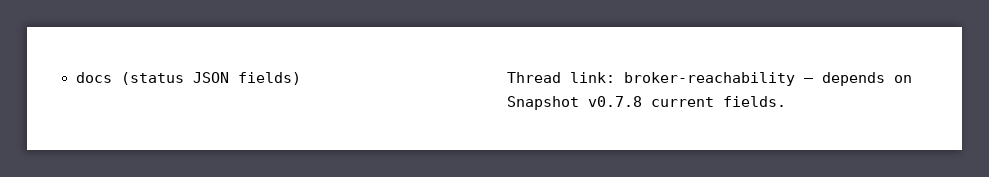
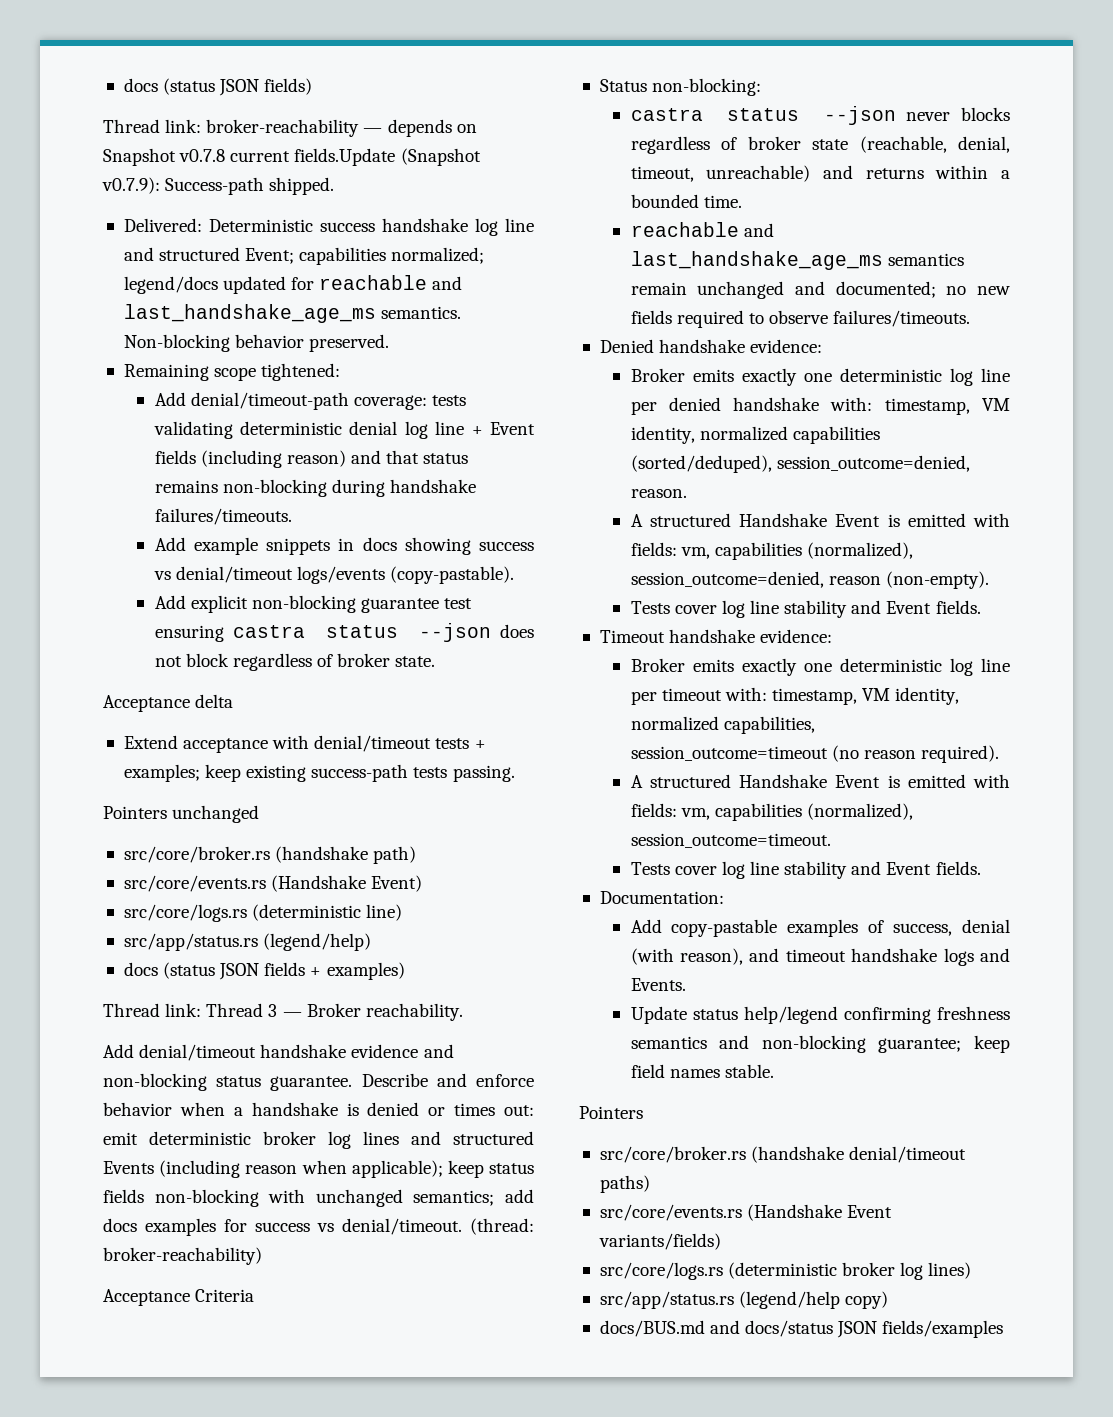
[723,96,786,107] fields. -> [294,148,481,166] [102,177,335,195] [123,218,534,236] [123,247,485,265] [123,275,463,294] [123,304,462,323] [123,334,390,352] [123,363,341,381] [154,392,466,410] [153,421,535,439] [154,450,469,468] [154,479,476,497] [154,508,292,525] [154,537,534,555] [153,566,514,584] [154,595,473,613] [154,623,534,642] [154,653,436,671] [103,694,234,712] [123,735,486,753] [123,764,515,782] [103,805,260,823] [123,846,417,864] [123,875,423,892] [123,904,403,922] [123,933,372,951] [123,962,405,980] [103,1003,463,1021] [103,1044,454,1061] [103,1073,534,1091] [103,1102,534,1116] [103,1131,534,1149] [103,1160,535,1178] [103,1189,534,1207] [103,1218,534,1236] [103,1247,262,1265] [103,1289,255,1306] [599,78,762,96] [630,106,1010,125] [630,136,1010,154] [630,165,1010,182] [630,194,742,208] [630,222,774,237] [630,251,964,270] [630,281,1010,299] [630,310,971,328] [599,339,823,353] [630,368,1010,386] [630,397,1010,415] [630,426,880,444] [630,455,970,473] [630,489,687,498] [630,513,1010,527] [630,542,913,560] [630,571,989,589] [630,600,981,618] [599,629,833,643] [630,658,1010,676] [630,687,960,705] [630,716,815,734] [630,745,999,763] [630,774,1010,788] [630,803,913,821] [630,833,831,848] [630,861,981,879] [599,891,724,904] [630,919,1010,937] [630,948,1011,966] [630,978,686,991] [630,1006,1010,1024] [630,1035,1010,1053] [630,1064,774,1078] [579,1106,643,1119] [599,1146,967,1163] [599,1175,650,1193] [599,1204,893,1221] [598,1233,721,1250] [599,1262,972,1280] [599,1291,889,1309] [599,1320,1004,1338] fields.Update (Snapshot v0.7.9): Success-path shipped. // Delivered: Deterministic success handshake log line and structured Event; capabilities normalized; legend/docs updated for reachable and last_handshake_age_ms semantics. Non-blocking behavior preserved. // Remaining scope tightened: // Add denial/timeout-path coverage: tests validating deterministic denial log line + Event fields (including reason) and that status remains non-blocking during handshake failures/timeouts. // Add example snippets in docs showing success vs denial/timeout logs/events (copy-pastable). // Add explicit non-blocking guarantee test ensuring castra status --json does not block regardless of broker state. // Acceptance delta // Extend acceptance with denial/timeout tests + examples; keep existing success-path tests passing. // Pointers unchanged // src/core/broker.rs (handshake path) // src/core/events.rs (Handshake Event) // src/core/logs.rs (deterministic line) // src/app/status.rs (legend/help) // docs (status JSON fields + examples) // Thread link: Thread 3 — Broker reachability. // Add denial/timeout handshake evidence and non-blocking status guarantee. Describe and enforce behavior when a handshake is denied or times out: emit deterministic broker log lines and structured Events (including reason when applicable); keep status fields non-blocking with unchanged semantics; add docs examples for success vs denial/timeout. (thread: broker-reachability) // Acceptance Criteria // Status non-blocking: // castra status --json never blocks regardless of broker state (reachable, denial, timeout, unreachable) and returns within a bounded time. // reachable and last_handshake_age_ms semantics remain unchanged and documented; no new fields required to observe failures/timeouts. // Denied handshake evidence: // Broker emits exactly one deterministic log line per denied handshake with: timestamp, VM identity, normalized capabilities (sorted/deduped), session_outcome=denied, reason. // A structured Handshake Event is emitted with fields: vm, capabilities (normalized), session_outcome=denied, reason (non-empty). // Tests cover log line stability and Event fields. // Timeout handshake evidence: // Broker emits exactly one deterministic log line per timeout with: timestamp, VM identity, normalized capabilities, session_outcome=timeout (no reason required). // A structured Handshake Event is emitted with fields: vm, capabilities (normalized), session_outcome=timeout. // Tests cover log line stability and Event fields. // Documentation: // Add copy-pastable examples of success, denial (with reason), and timeout handshake logs and Events. // Update status help/legend confirming freshness semantics and non-blocking guarantee; keep field names stable. // Pointers // src/core/broker.rs (handshake denial/timeout paths) // src/core/events.rs (Handshake Event variants/fields) // src/core/logs.rs (deterministic broker log lines) // src/app/status.rs (legend/help copy) // docs/BUS.md and docs/status JSON fields/examples

